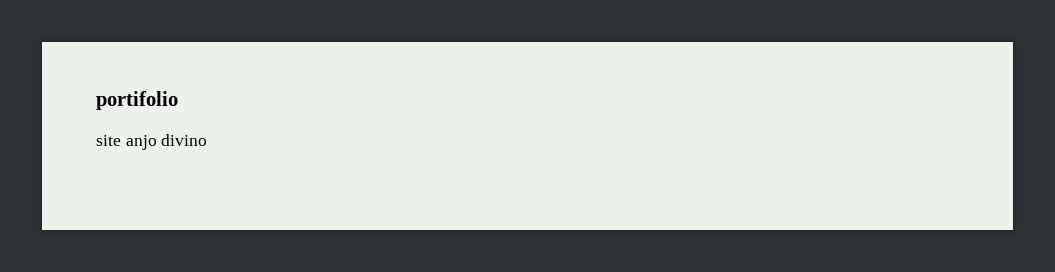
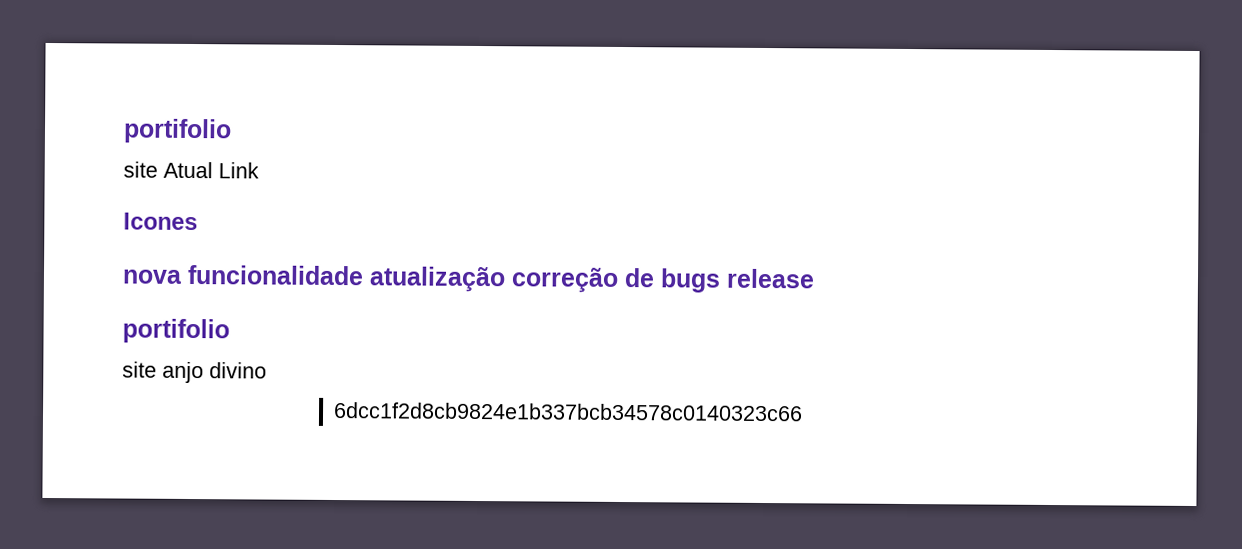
[96,91,178,110] portifolio -> [123,118,232,144] [123,161,259,179] [123,212,198,231] [122,264,815,293] [122,318,230,344] portifolio // site Atual Link // Icones // nova funcionalidade atualização correção de bugs release // portifolio
(208, 140) none -> [333,402,804,422] // 6dcc1f2d8cb9824e1b337bcb34578c0140323c66

